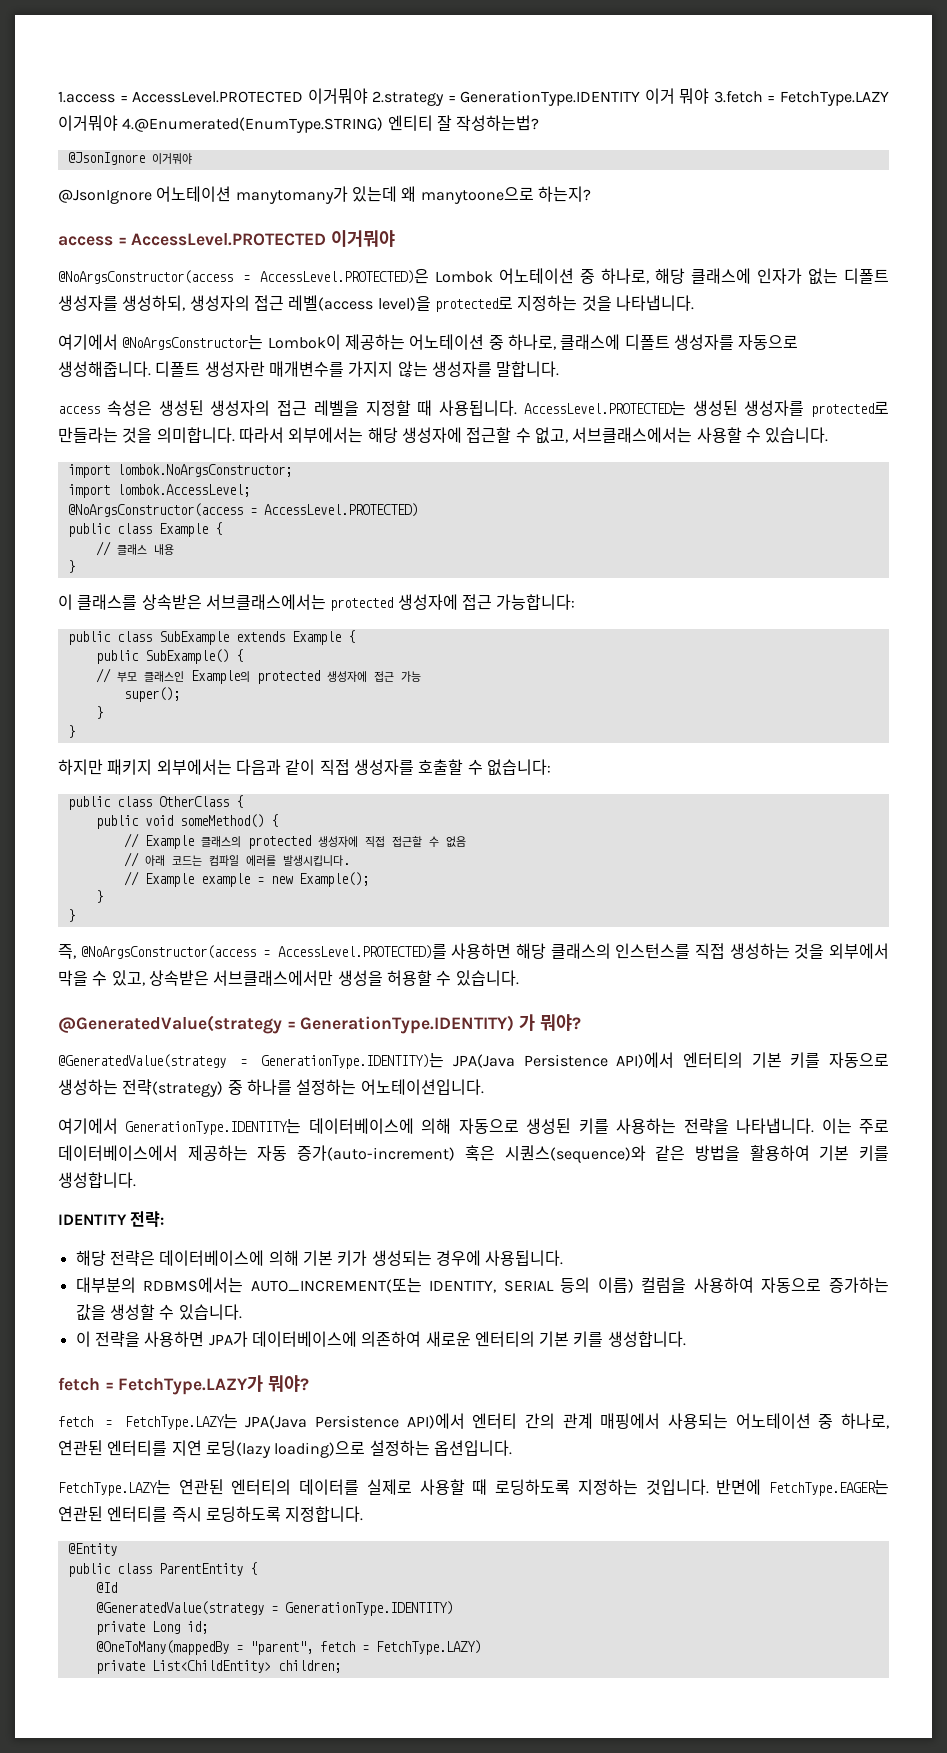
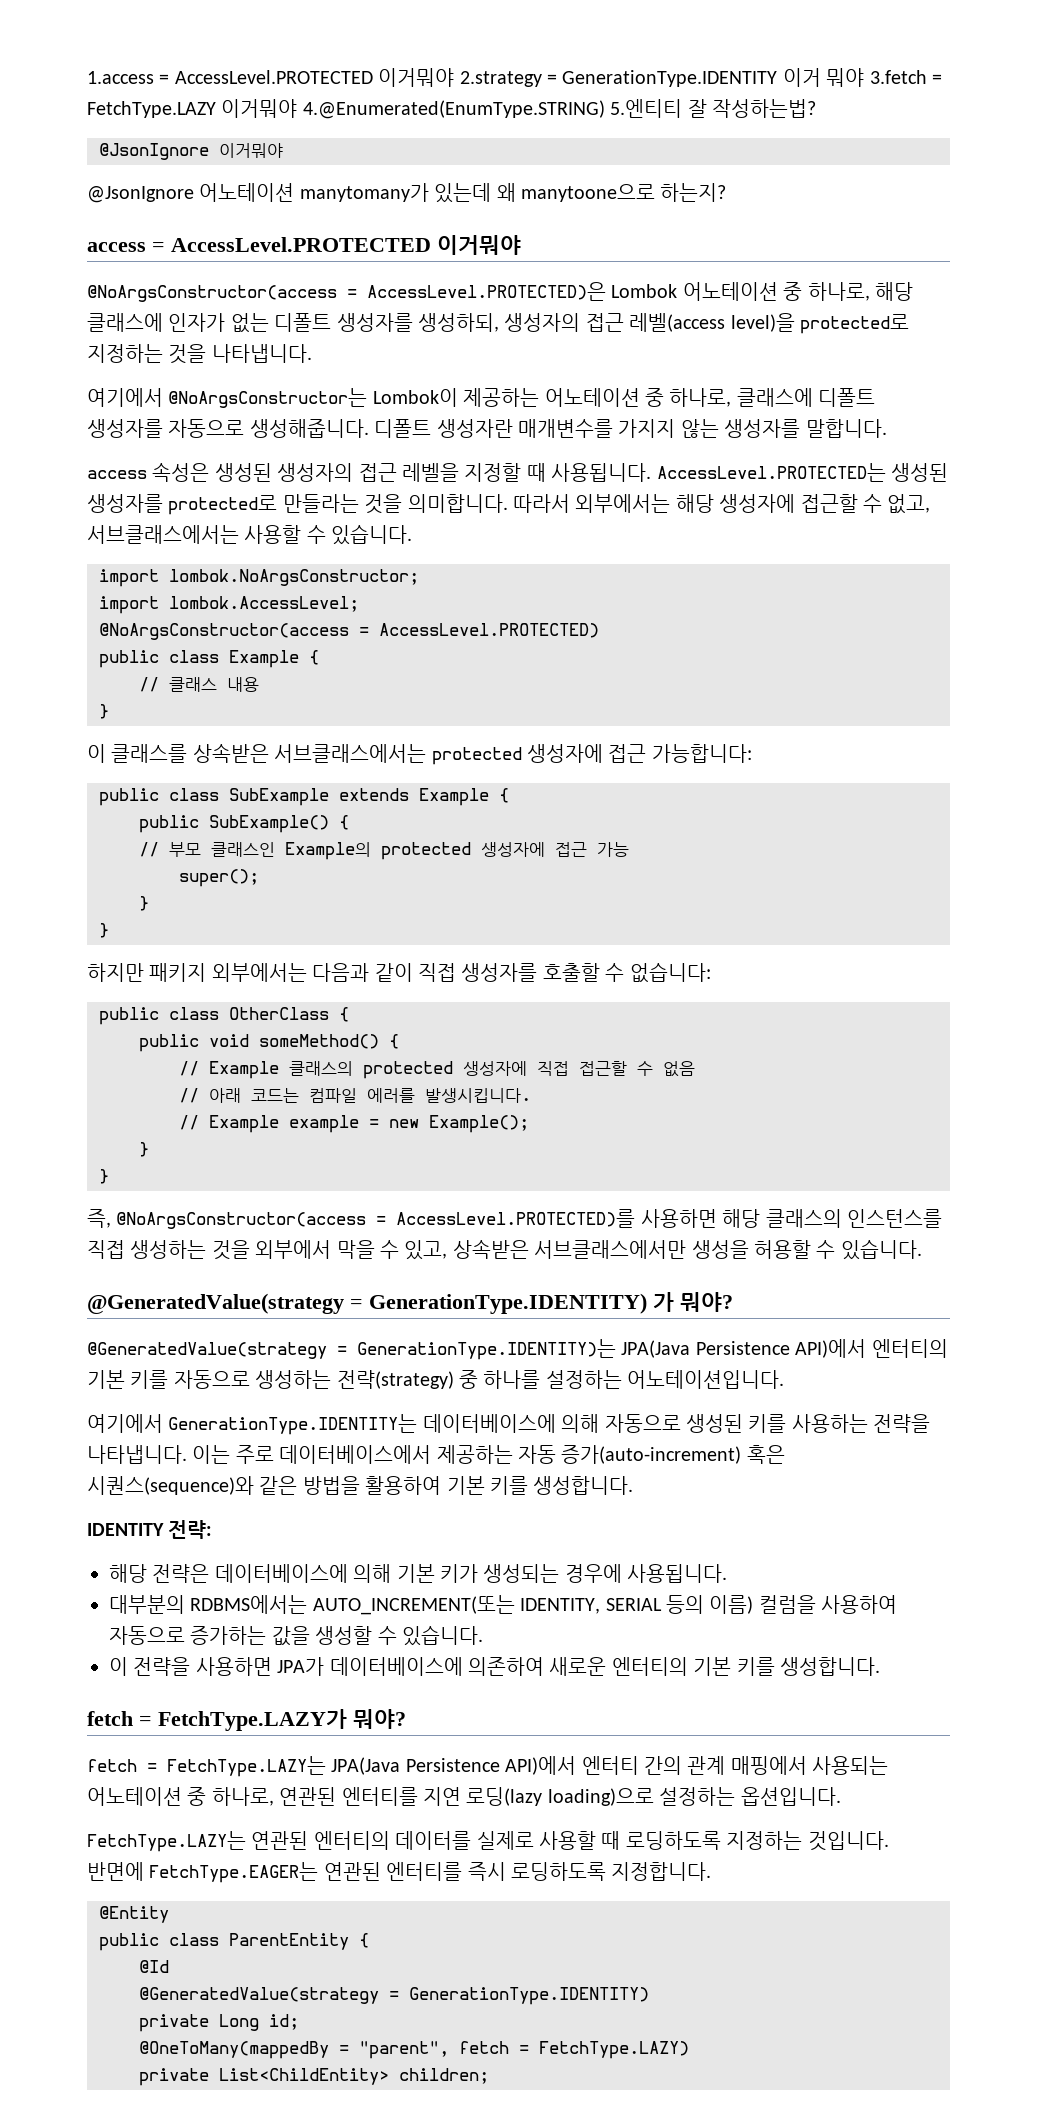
[387,115,433,131] 엔티티 -> [610,99,683,118] 5.엔티티

